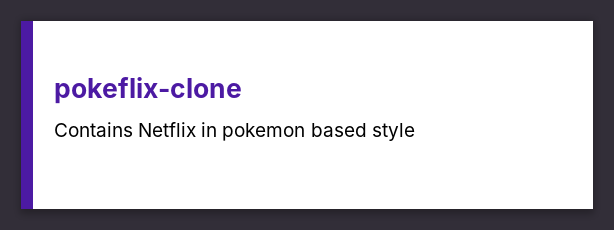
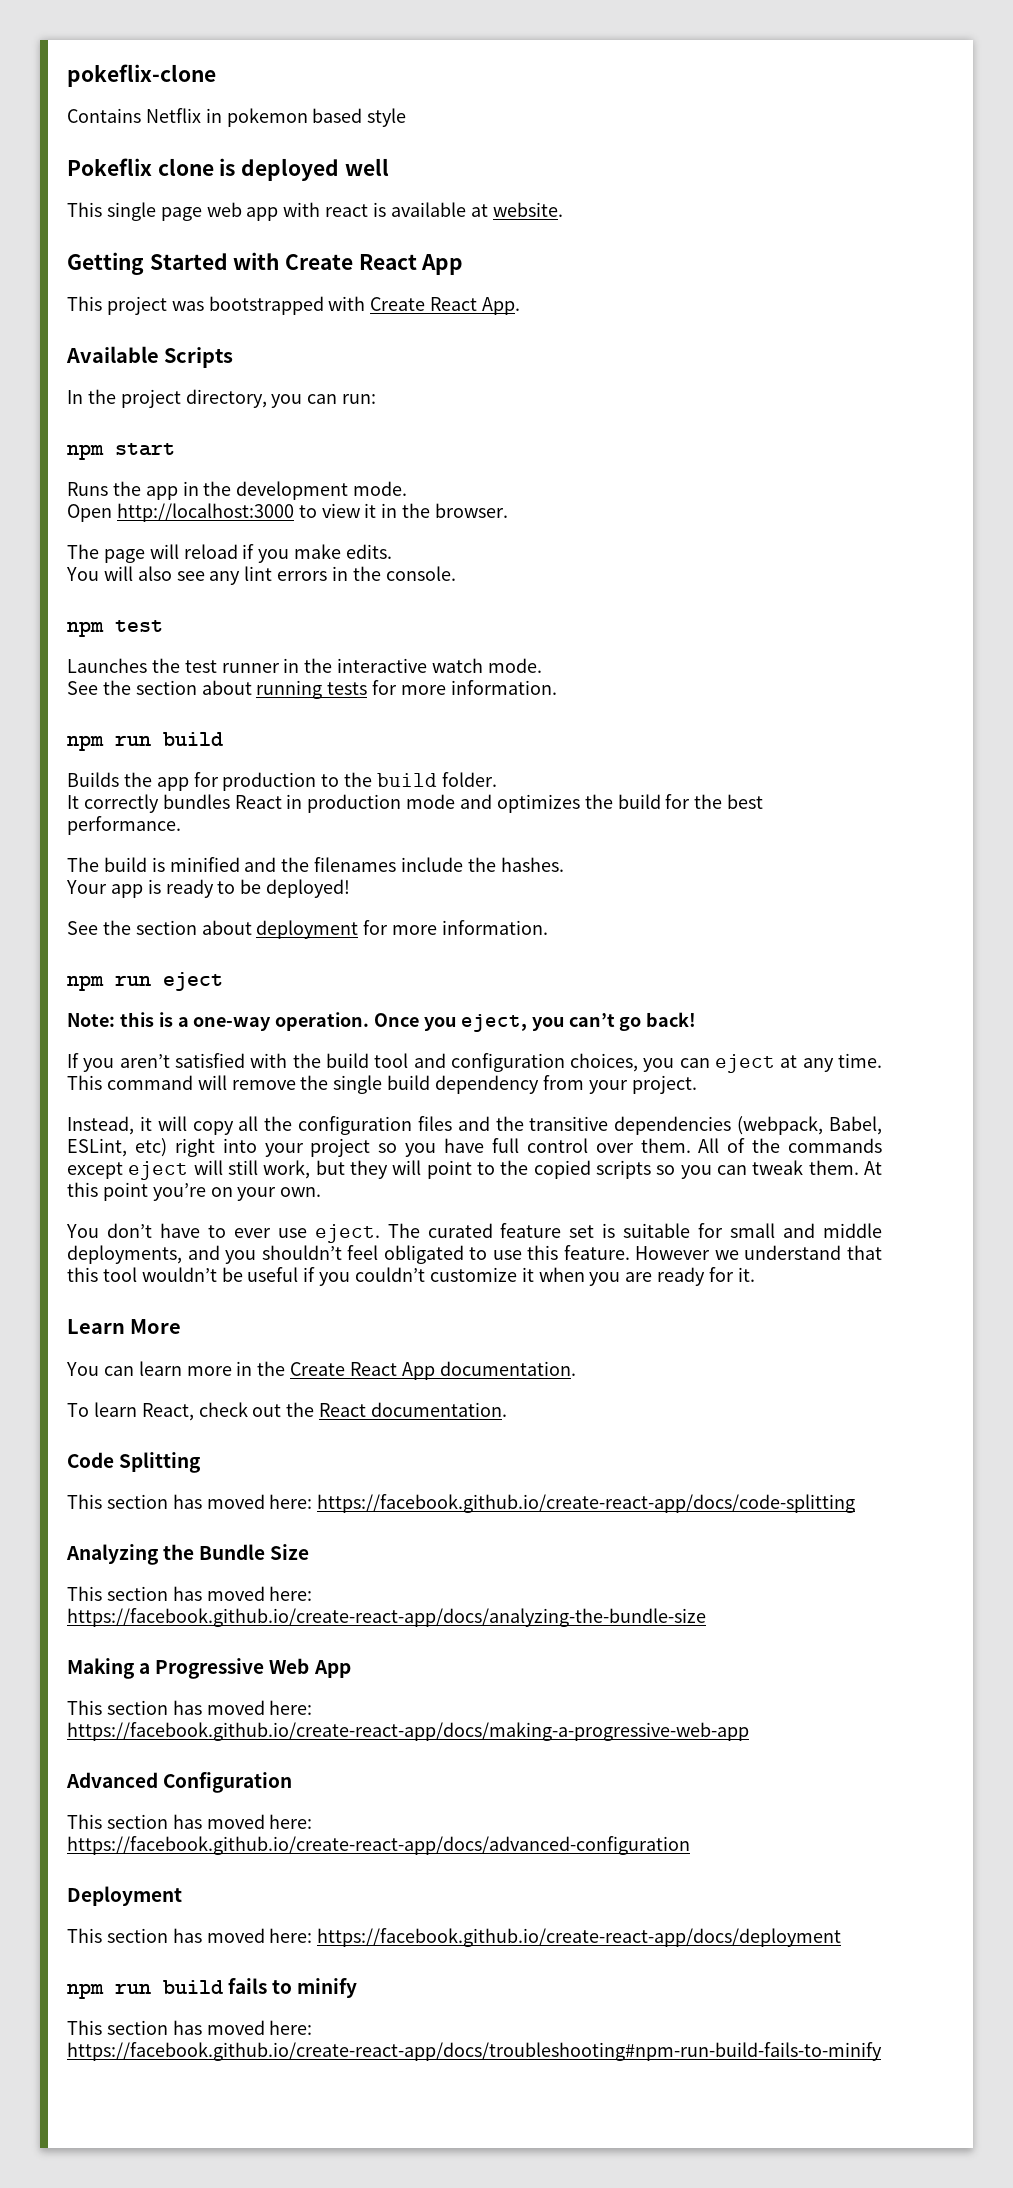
(415, 132) none -> [67,158,389,181] [67,202,563,221] [67,252,464,275] [67,296,521,315] [66,346,234,368] [67,389,377,408] [67,443,175,460] [67,481,408,500] [67,503,509,522] [67,544,393,563] [66,566,456,585] [67,620,163,637] [67,658,542,673] [67,680,557,699] [67,732,223,751] [67,772,497,791] [67,794,764,813] [67,816,181,835] [67,857,564,872] [66,879,351,898] [67,920,549,939] [67,972,223,991] [67,1012,697,1032] [67,1053,882,1073] [67,1075,697,1094] [67,1116,882,1135] [67,1138,882,1157] [67,1160,883,1180] [67,1182,322,1201] [66,1223,882,1243] [67,1245,883,1264] [67,1267,755,1286] [67,1319,182,1334] [66,1361,576,1380] [67,1402,508,1421] [67,1452,202,1473] [67,1494,856,1513] [66,1544,310,1565] [67,1586,313,1601] [67,1608,706,1627] [67,1658,351,1679] [67,1700,313,1715] [67,1722,749,1741] [66,1772,293,1793] [67,1814,313,1829] [67,1836,690,1855] [67,1886,182,1906] [67,1928,842,1947] [67,1978,358,1999] [67,2020,313,2035] [67,2042,882,2061] // Pokeflix clone is deployed well // This single page web app with react is available at website. // Getting Started with Create React App // This project was bootstrapped with Create React App. // Available Scripts // In the project directory, you can run: // npm start // Runs the app in the development mode. // Open http://localhost:3000 to view it in the browser. // The page will reload if you make edits. // You will also see any lint errors in the console. // npm test // Launches the test runner in the interactive watch mode. // See the section about running tests for more information. // npm run build // Builds the app for production to the build folder. // It correctly bundles React in production mode and optimizes the build for the best performance. // The build is minified and the filenames include the hashes. // Your app is ready to be deployed! // See the section about deployment for more information. // npm run eject // Note: this is a one-way operation. Once you eject, you can’t go back! // If you aren’t satisfied with the build tool and configuration choices, you can eject at any time. This command will remove the single build dependency from your project. // Instead, it will copy all the configuration files and the transitive dependencies (webpack, Babel, ESLint, etc) right into your project so you have full control over them. All of the commands except eject will still work, but they will point to the copied scripts so you can tweak them. At this point you’re on your own. // You don’t have to ever use eject. The curated feature set is suitable for small and middle deployments, and you shouldn’t feel obligated to use this feature. However we understand that this tool wouldn’t be useful if you couldn’t customize it when you are ready for it. // Learn More // You can learn more in the Create React App documentation. // To learn React, check out the React documentation. // Code Splitting // This section has moved here: https://facebook.github.io/create-react-app/docs/code-splitting // Analyzing the Bundle Size // This section has moved here: https://facebook.github.io/create-react-app/docs/analyzing-the-bundle-size // Making a Progressive Web App // This section has moved here: https://facebook.github.io/create-react-app/docs/making-a-progressive-web-app // Advanced Configuration // This section has moved here: https://facebook.github.io/create-react-app/docs/advanced-configuration // Deployment // This section has moved here: https://facebook.github.io/create-react-app/docs/deployment // npm run build fails to minify // This section has moved here: https://facebook.github.io/create-react-app/docs/troubleshooting#npm-run-build-fails-to-minify

